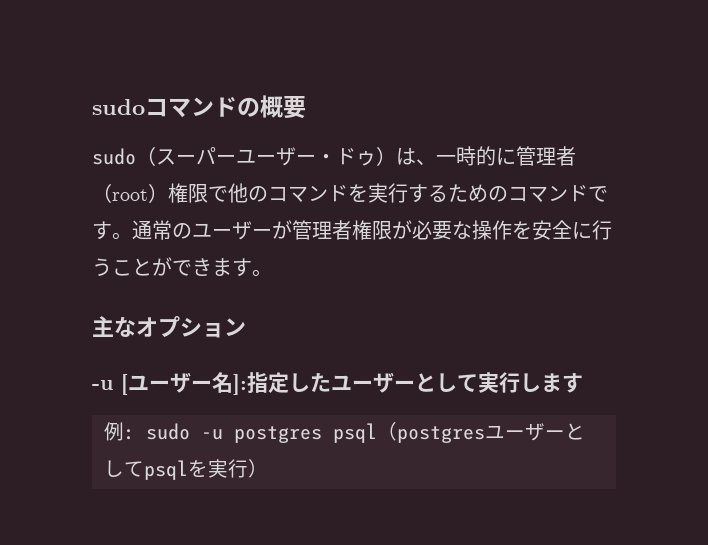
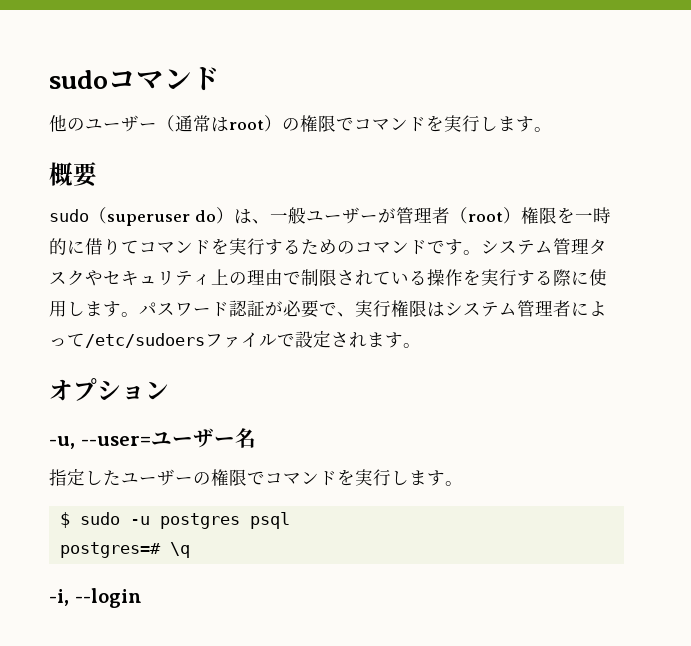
[237,95,306,119] [92,146,516,166] の概要 // sudo（スーパーユーザー・ドゥ）は、一時的に -> [49,115,552,132] [49,162,98,187] [49,207,396,226] // 他のユーザー（通常はroot）の権限でコマンドを実行します。 // 概要 // sudo（superuser do）は、一般ユーザーが
[208,183,268,203] で他の -> [556,207,611,224] [49,238,139,255] を一時的に借りて
[132,220,612,240] [92,257,272,277] [92,316,136,337] 通常のユーザーが管理者権限が必要な操作を安全に行うことができます。 // 主な -> [481,238,607,255] [49,269,607,286] [49,300,607,318] [49,330,421,348] システム管理タスクやセキュリティ上の理由で制限されている操作を実行する際に使用します。パスワード認証が必要で、実行権限はシステム管理者によって/etc/sudoersファイルで設定されます。 //
[92,374,128,395] -u [ -> [49,436,151,449] -u, --user=
[233,374,247,395] ]: -> (256, 438) //
[415,372,583,393] [104,422,135,441] として実行します // 例: -> [193,469,463,486] [59,512,70,528] の権限でコマンドを実行します。 // $
[377,422,585,443] [104,459,268,480] （postgresユーザーとしてpsqlを実行） -> [59,542,190,558] [49,588,142,608] // postgres=# \q // -i, --login

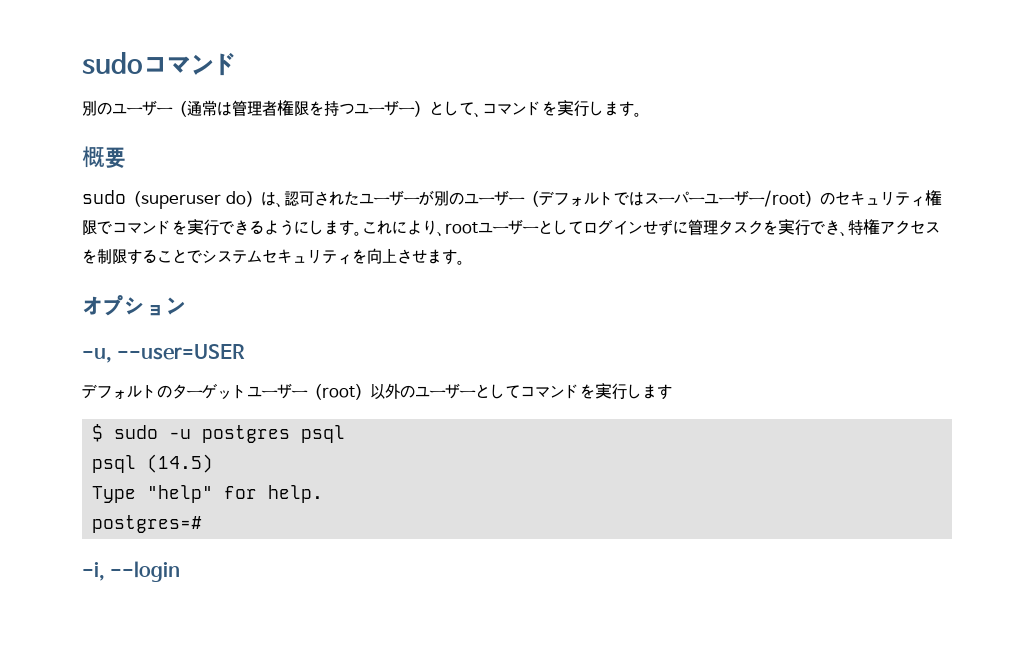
[49,115,67,132] 他 -> [82,100,97,116] 別
[229,115,354,132] root）の権限で -> [232,100,482,118] 管理者権限を持つユーザー）として、
[269,207,611,224] [49,238,607,255] [49,269,607,286] [49,300,607,318] [49,330,367,348] 一般ユーザーが管理者（root）権限を一時的に借りてコマンドを実行するためのコマンドです。システム管理タスクやセキュリティ上の理由で制限されている操作を実行する際に使用します。パスワード認証が必要で、実行権限はシステム管理者によって/etc/sudoersファイルで設定され -> [283,190,942,207] [82,219,940,237] [82,248,427,265] 認可されたユーザーが別のユーザー（デフォルトではスーパーユーザー/root）のセキュリティ権限でコマンドを実行できるようにします。これにより、rootユーザーとしてログインせずに管理タスクを実行でき、特権アクセスを制限することでシステムセキュリティを向上させ
[80,428,256,448] [49,468,463,486] --user=ユーザー名 // 指定したユーザーの権限でコマンドを実行します。 -> [117,344,246,360] [82,383,672,400] --user=USER // デフォルトのターゲットユーザー（root）以外のユーザーとしてコマンドを実行します
(290, 520) none -> [92,454,214,473] [92,485,324,503] // psql (14.5) // Type "help" for help.
[169,542,190,558] \q -> (203, 524) none

